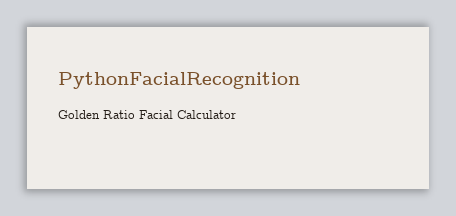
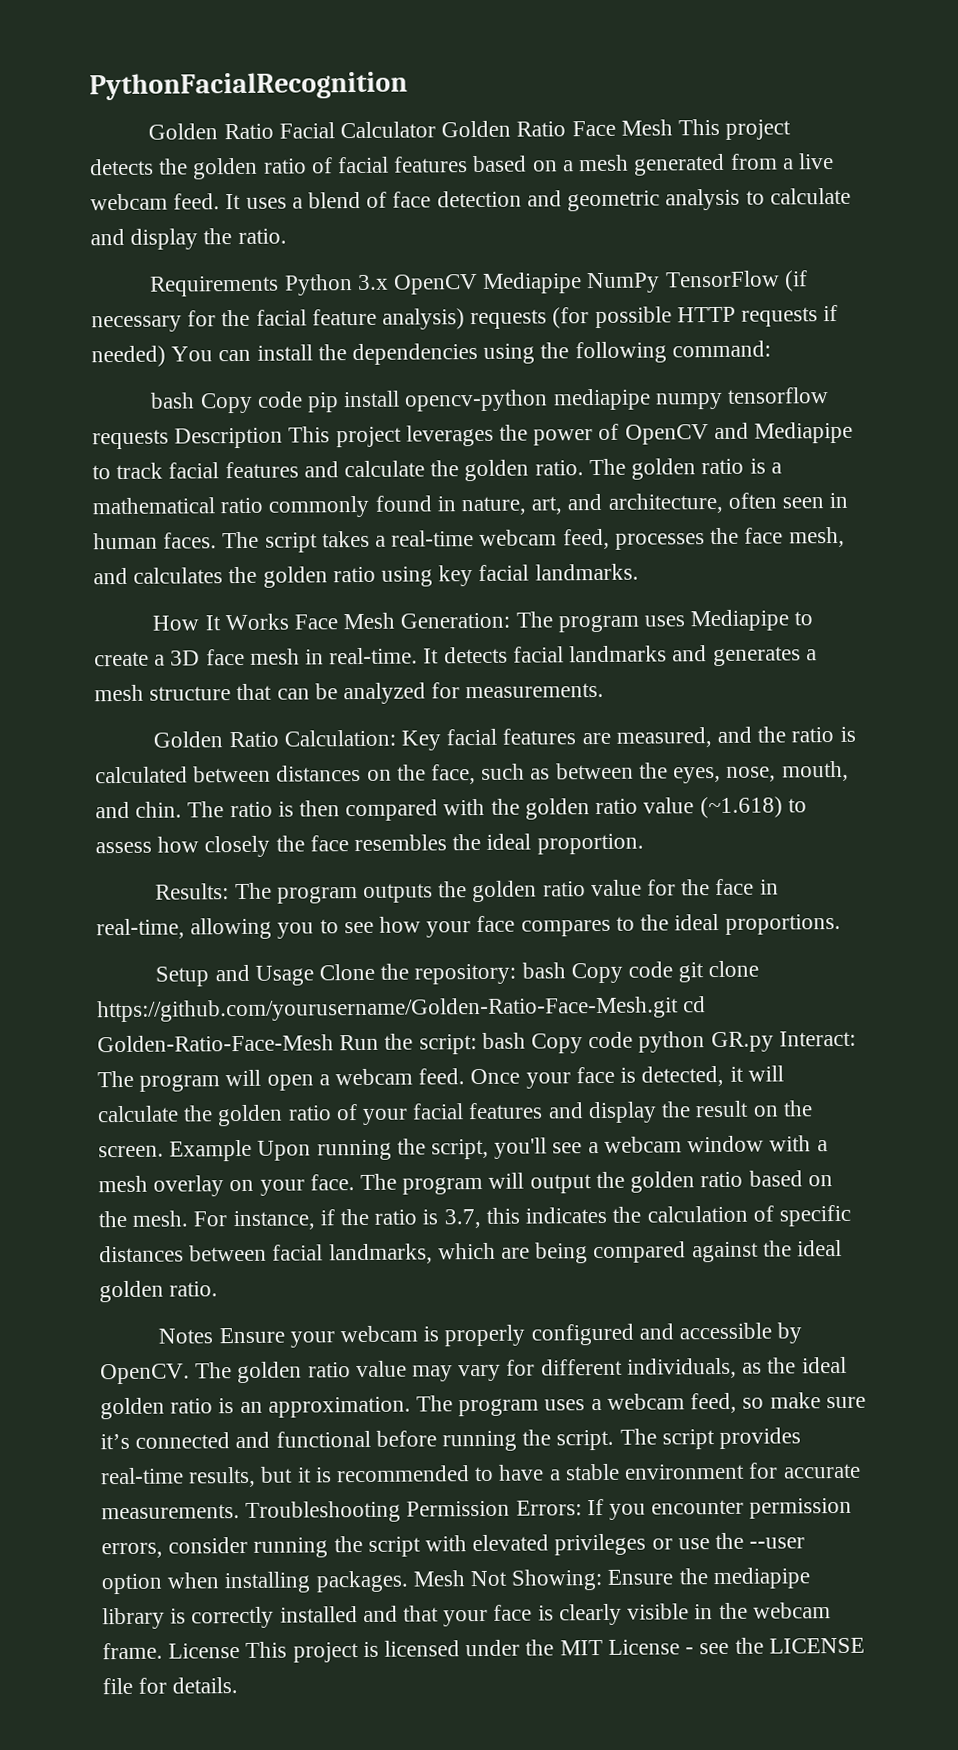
(236, 114) none -> [441,118,792,140] [89,153,834,180] [90,187,851,212] [90,228,287,250] [149,270,808,297] [91,304,839,333] [91,340,771,368] [150,387,829,414] [92,421,854,450] [92,458,782,482] [92,492,849,518] [93,526,845,553] [93,563,639,588] [152,609,814,633] [94,645,817,667] [94,682,605,705] [153,726,856,751] [95,760,849,785] [95,796,807,822] [95,833,644,858] [155,878,779,904] [96,913,841,940] [155,960,760,987] [97,996,707,1023] [97,1030,856,1055] [97,1065,784,1092] [97,1100,813,1127] [98,1135,828,1162] [98,1170,833,1197] [98,1204,851,1231] [99,1239,843,1265] [99,1280,219,1303] [158,1322,803,1348] [100,1356,847,1385] [100,1392,866,1420] [100,1427,802,1452] [100,1462,861,1488] [101,1497,853,1523] [101,1532,806,1559] [101,1567,810,1595] [102,1602,831,1630] [102,1637,865,1663] [102,1677,239,1695] Golden Ratio Face Mesh This project detects the golden ratio of facial features based on a mesh generated from a live webcam feed. It uses a blend of face detection and geometric analysis to calculate and display the ratio. // Requirements Python 3.x OpenCV Mediapipe NumPy TensorFlow (if necessary for the facial feature analysis) requests (for possible HTTP requests if needed) You can install the dependencies using the following command: // bash Copy code pip install opencv-python mediapipe numpy tensorflow requests Description This project leverages the power of OpenCV and Mediapipe to track facial features and calculate the golden ratio. The golden ratio is a mathematical ratio commonly found in nature, art, and architecture, often seen in human faces. The script takes a real-time webcam feed, processes the face mesh, and calculates the golden ratio using key facial landmarks. // How It Works Face Mesh Generation: The program uses Mediapipe to create a 3D face mesh in real-time. It detects facial landmarks and generates a mesh structure that can be analyzed for measurements. // Golden Ratio Calculation: Key facial features are measured, and the ratio is calculated between distances on the face, such as between the eyes, nose, mouth, and chin. The ratio is then compared with the golden ratio value (~1.618) to assess how closely the face resembles the ideal proportion. // Results: The program outputs the golden ratio value for the face in real-time, allowing you to see how your face compares to the ideal proportions. // Setup and Usage Clone the repository: bash Copy code git clone https://github.com/yourusername/Golden-Ratio-Face-Mesh.git cd Golden-Ratio-Face-Mesh Run the script: bash Copy code python GR.py Interact: The program will open a webcam feed. Once your face is detected, it will calculate the golden ratio of your facial features and display the result on the screen. Example Upon running the script, you'll see a webcam window with a mesh overlay on your face. The program will output the golden ratio based on the mesh. For instance, if the ratio is 3.7, this indicates the calculation of specific distances between facial landmarks, which are being compared against the ideal golden ratio. // Notes Ensure your webcam is properly configured and accessible by OpenCV. The golden ratio value may vary for different individuals, as the ideal golden ratio is an approximation. The program uses a webcam feed, so make sure it’s connected and functional before running the script. The script provides real-time results, but it is recommended to have a stable environment for accurate measurements. Troubleshooting Permission Errors: If you encounter permission errors, consider running the script with elevated privileges or use the --user option when installing packages. Mesh Not Showing: Ensure the mediapipe library is correctly installed and that your face is clearly visible in the webcam frame. License This project is licensed under the MIT License - see the LICENSE file for details.

